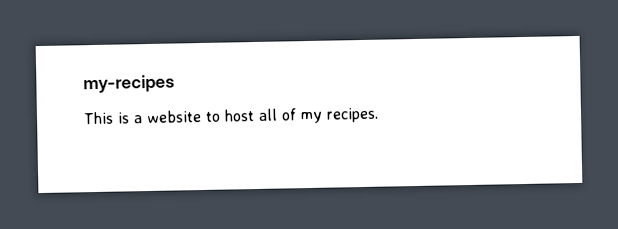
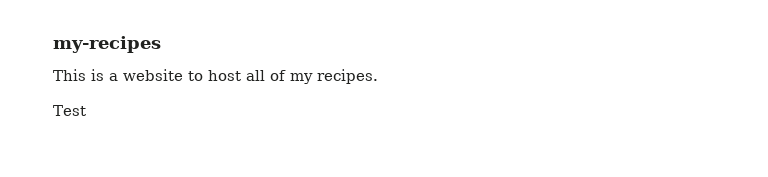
(379, 115) none -> [53,105,86,116] // Test

